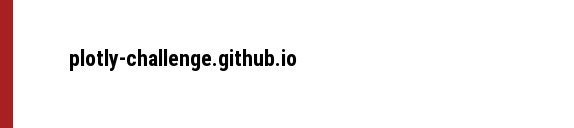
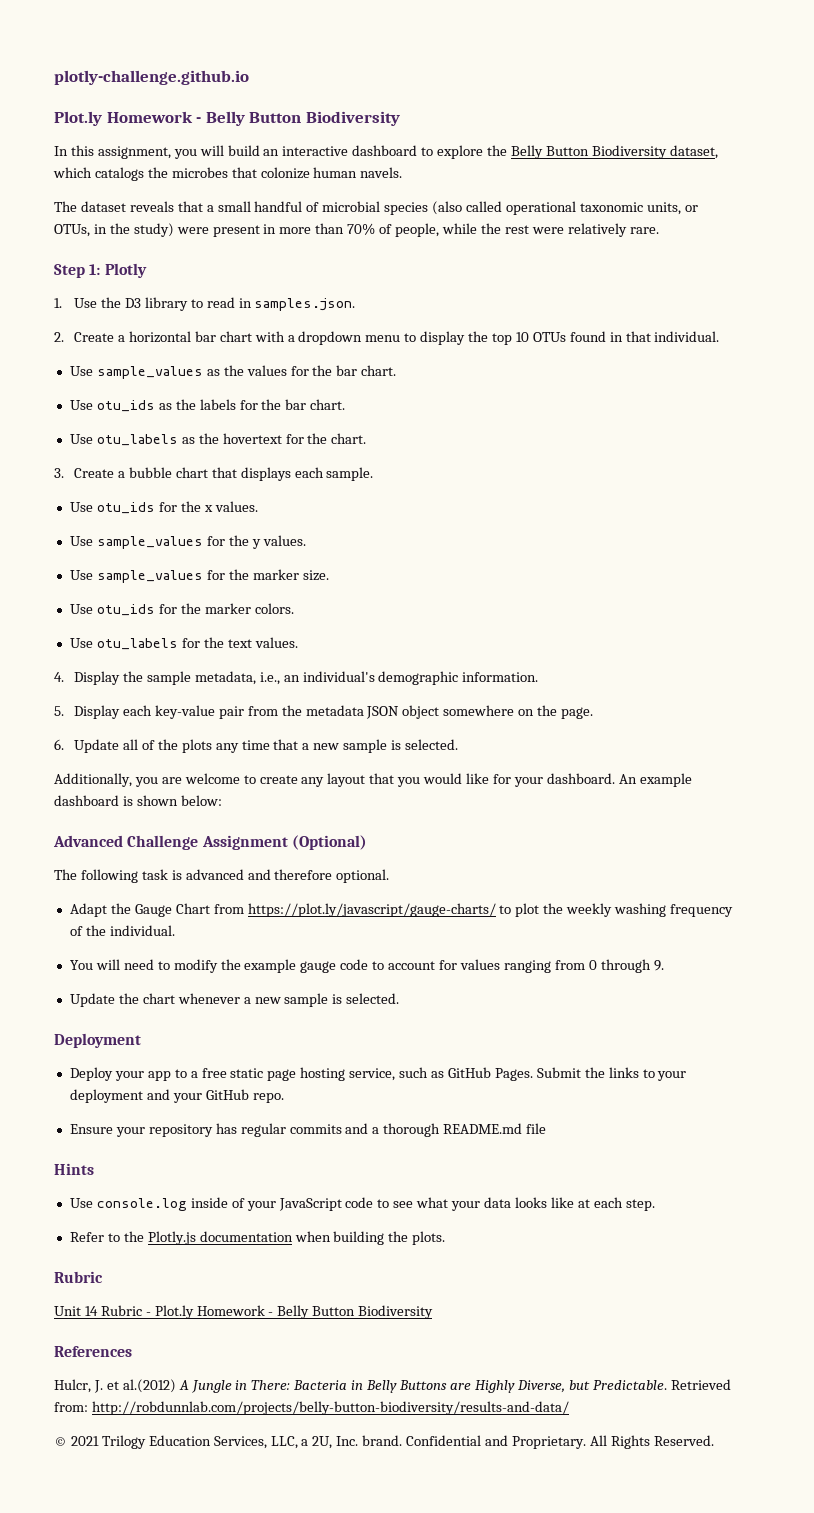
(297, 60) none -> [54,111,400,126] [54,145,718,159] [53,167,403,181] [54,201,698,215] [54,223,659,237] [54,263,147,278] [54,297,356,311] [54,331,720,345] [69,365,397,379] [69,399,346,412] [69,433,367,446] [54,467,374,481] [69,501,258,514] [69,535,306,549] [69,569,329,583] [69,603,294,616] [69,637,298,650] [54,671,539,685] [54,705,593,719] [54,739,458,753] [54,773,692,787] [54,795,222,806] [53,835,367,850] [54,869,390,883] [69,903,734,917] [69,925,175,936] [69,959,664,973] [69,993,400,1007] [54,1033,141,1048] [69,1067,687,1081] [69,1089,284,1103] [69,1123,547,1137] [54,1163,94,1175] [69,1197,655,1211] [69,1231,446,1245] [54,1271,103,1283] [54,1305,434,1319] [54,1346,132,1357] [54,1379,731,1393] [54,1401,569,1415] [54,1435,714,1449] // Plot.ly Homework - Belly Button Biodiversity // In this assignment, you will build an interactive dashboard to explore the Belly Button Biodiversity dataset, which catalogs the microbes that colonize human navels. // The dataset reveals that a small handful of microbial species (also called operational taxonomic units, or OTUs, in the study) were present in more than 70% of people, while the rest were relatively rare. // Step 1: Plotly // 1. Use the D3 library to read in samples.json. // 2. Create a horizontal bar chart with a dropdown menu to display the top 10 OTUs found in that individual. // Use sample_values as the values for the bar chart. // Use otu_ids as the labels for the bar chart. // Use otu_labels as the hovertext for the chart. // 3. Create a bubble chart that displays each sample. // Use otu_ids for the x values. // Use sample_values for the y values. // Use sample_values for the marker size. // Use otu_ids for the marker colors. // Use otu_labels for the text values. // 4. Display the sample metadata, i.e., an individual's demographic information. // 5. Display each key-value pair from the metadata JSON object somewhere on the page. // 6. Update all of the plots any time that a new sample is selected. // Additionally, you are welcome to create any layout that you would like for your dashboard. An example dashboard is shown below: // Advanced Challenge Assignment (Optional) // The following task is advanced and therefore optional. // Adapt the Gauge Chart from https://plot.ly/javascript/gauge-charts/ to plot the weekly washing frequency of the individual. // You will need to modify the example gauge code to account for values ranging from 0 through 9. // Update the chart whenever a new sample is selected. // Deployment // Deploy your app to a free static page hosting service, such as GitHub Pages. Submit the links to your deployment and your GitHub repo. // Ensure your repository has regular commits and a thorough README.md file // Hints // Use console.log inside of your JavaScript code to see what your data looks like at each step. // Refer to the Plotly.js documentation when building the plots. // Rubric // Unit 14 Rubric - Plot.ly Homework - Belly Button Biodiversity // References // Hulcr, J. et al.(2012) A Jungle in There: Bacteria in Belly Buttons are Highly Diverse, but Predictable. Retrieved from: http://robdunnlab.com/projects/belly-button-biodiversity/results-and-data/ // © 2021 Trilogy Education Services, LLC, a 2U, Inc. brand. Confidential and Proprietary. All Rights Reserved.

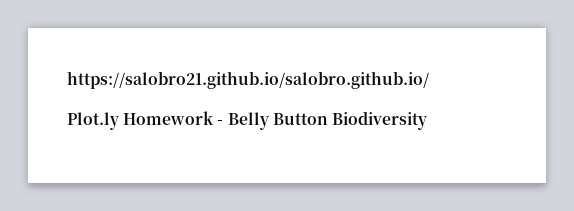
[54,70,249,85] [54,111,400,126] [54,145,718,159] [53,167,403,181] [54,201,698,215] [54,223,659,237] [54,263,147,278] [54,297,356,311] [54,331,720,345] [69,365,397,379] [69,399,346,412] [69,433,367,446] [54,467,374,481] [69,501,258,514] [69,535,306,549] [69,569,329,583] [69,603,294,616] [69,637,298,650] [54,671,539,685] [54,705,593,719] [54,739,458,753] [54,773,692,787] [54,795,222,806] [53,835,367,850] [54,869,390,883] [69,903,734,917] [69,925,175,936] [69,959,664,973] [69,993,400,1007] [54,1033,141,1048] [69,1067,687,1081] [69,1089,284,1103] [69,1123,547,1137] [54,1163,94,1175] [69,1197,655,1211] [69,1231,446,1245] [54,1271,103,1283] [54,1305,434,1319] [54,1346,132,1357] [54,1379,731,1393] [54,1401,569,1415] [54,1435,714,1449] plotly-challenge.github.io // Plot.ly Homework - Belly Button Biodiversity // In this assignment, you will build an interactive dashboard to explore the Belly Button Biodiversity dataset, which catalogs the microbes that colonize human navels. // The dataset reveals that a small handful of microbial species (also called operational taxonomic units, or OTUs, in the study) were present in more than 70% of people, while the rest were relatively rare. // Step 1: Plotly // 1. Use the D3 library to read in samples.json. // 2. Create a horizontal bar chart with a dropdown menu to display the top 10 OTUs found in that individual. // Use sample_values as the values for the bar chart. // Use otu_ids as the labels for the bar chart. // Use otu_labels as the hovertext for the chart. // 3. Create a bubble chart that displays each sample. // Use otu_ids for the x values. // Use sample_values for the y values. // Use sample_values for the marker size. // Use otu_ids for the marker colors. // Use otu_labels for the text values. // 4. Display the sample metadata, i.e., an individual's demographic information. // 5. Display each key-value pair from the metadata JSON object somewhere on the page. // 6. Update all of the plots any time that a new sample is selected. // Additionally, you are welcome to create any layout that you would like for your dashboard. An example dashboard is shown below: // Advanced Challenge Assignment (Optional) // The following task is advanced and therefore optional. // Adapt the Gauge Chart from https://plot.ly/javascript/gauge-charts/ to plot the weekly washing frequency of the individual. // You will need to modify the example gauge code to account for values ranging from 0 through 9. // Update the chart whenever a new sample is selected. // Deployment // Deploy your app to a free static page hosting service, such as GitHub Pages. Submit the links to your deployment and your GitHub repo. // Ensure your repository has regular commits and a thorough README.md file // Hints // Use console.log inside of your JavaScript code to see what your data looks like at each step. // Refer to the Plotly.js documentation when building the plots. // Rubric // Unit 14 Rubric - Plot.ly Homework - Belly Button Biodiversity // References // Hulcr, J. et al.(2012) A Jungle in There: Bacteria in Belly Buttons are Highly Diverse, but Predictable. Retrieved from: http://robdunnlab.com/projects/belly-button-biodiversity/results-and-data/ // © 2021 Trilogy Education Services, LLC, a 2U, Inc. brand. Confidential and Proprietary. All Rights Reserved. -> [67,71,429,89] [67,111,427,130] https://salobro21.github.io/salobro.github.io/ // Plot.ly Homework - Belly Button Biodiversity

